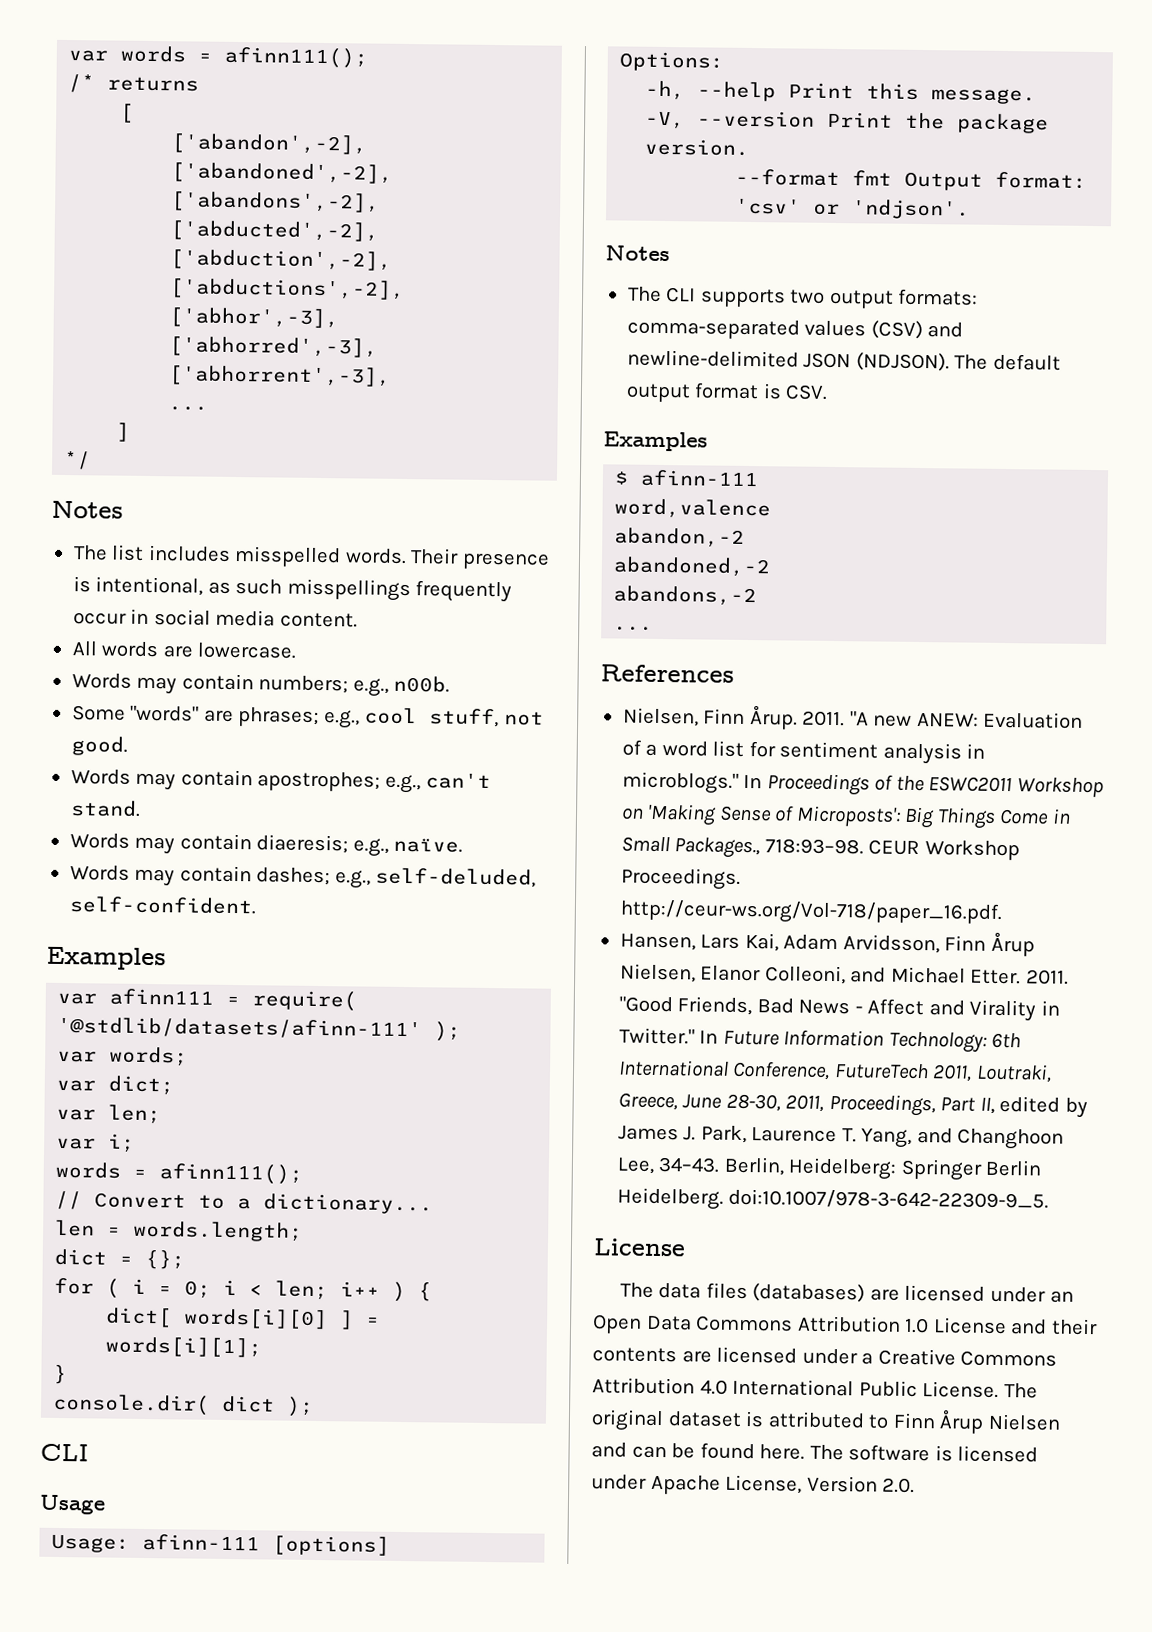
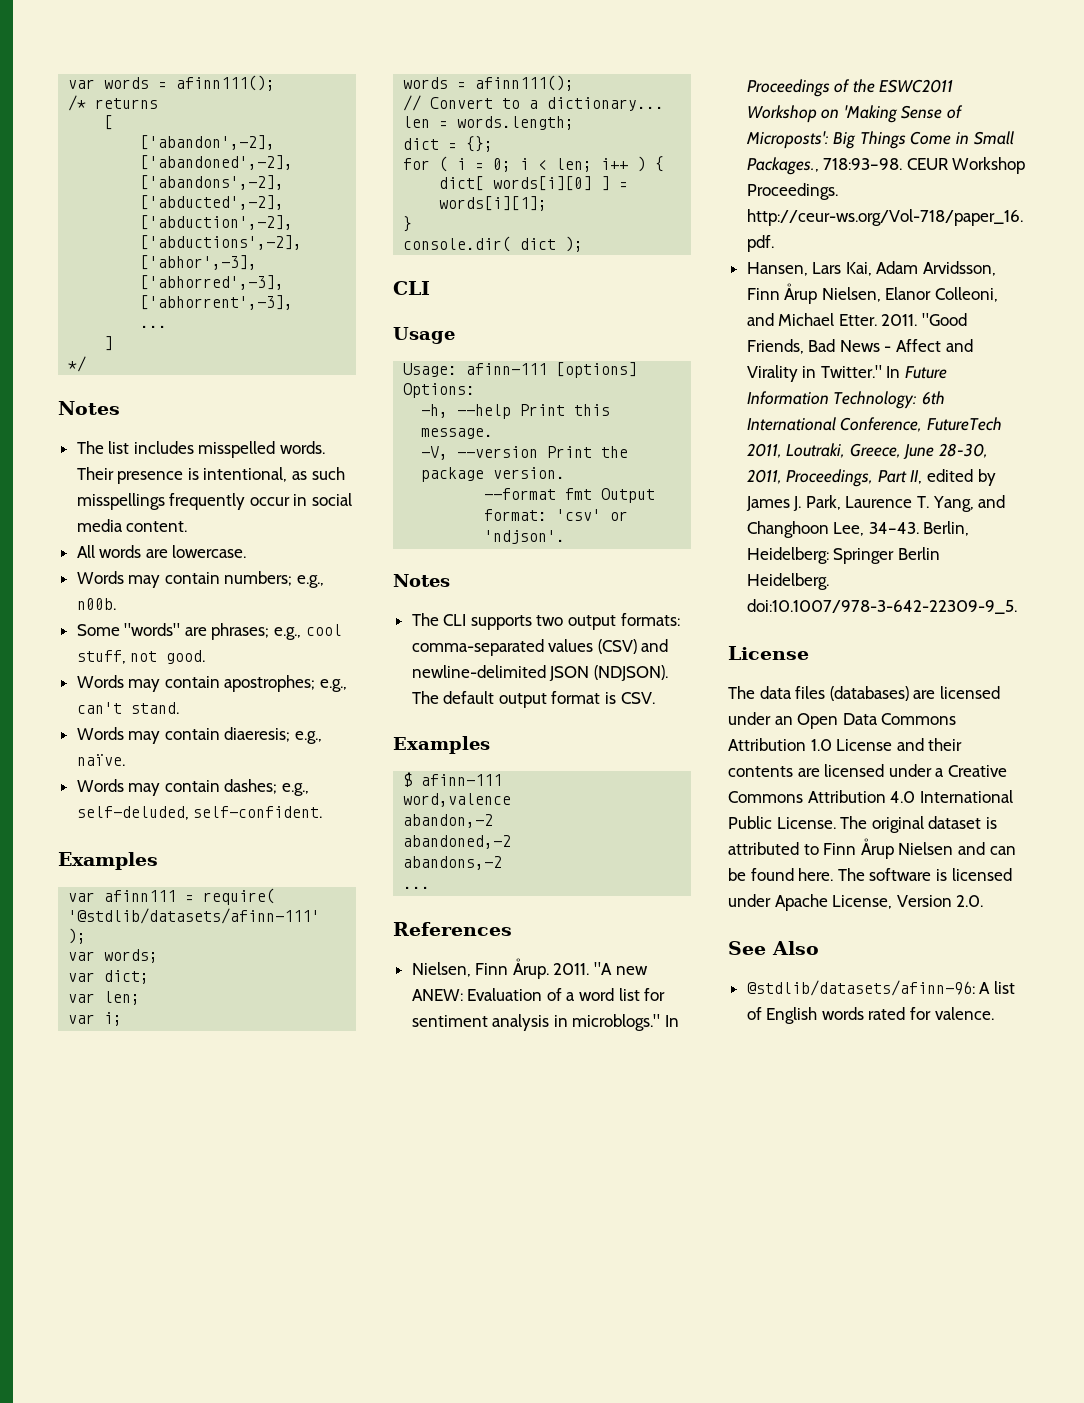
(916, 1485) none -> [728,941,819,955] [746,980,1015,996] [746,1007,994,1024] // See Also // @stdlib/datasets/afinn-96: A list of English words rated for valence.

